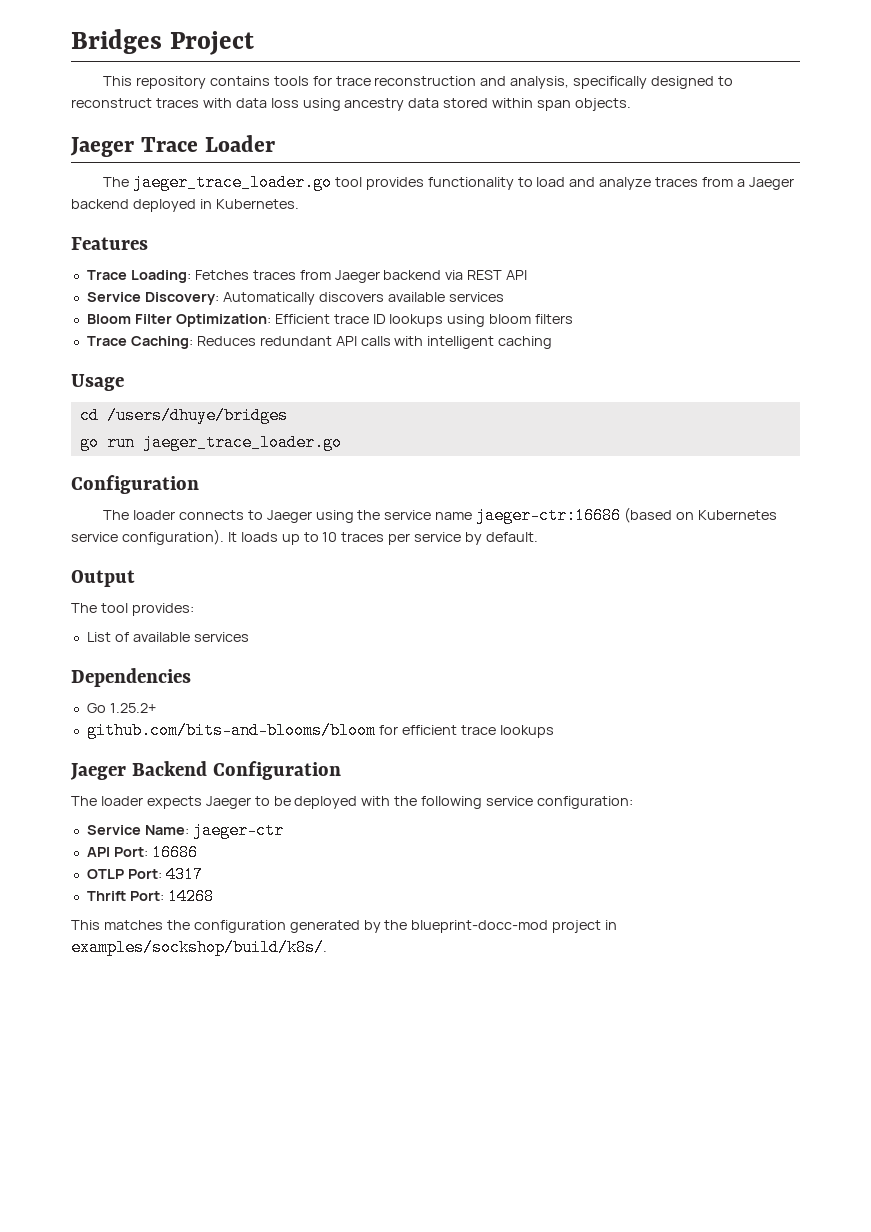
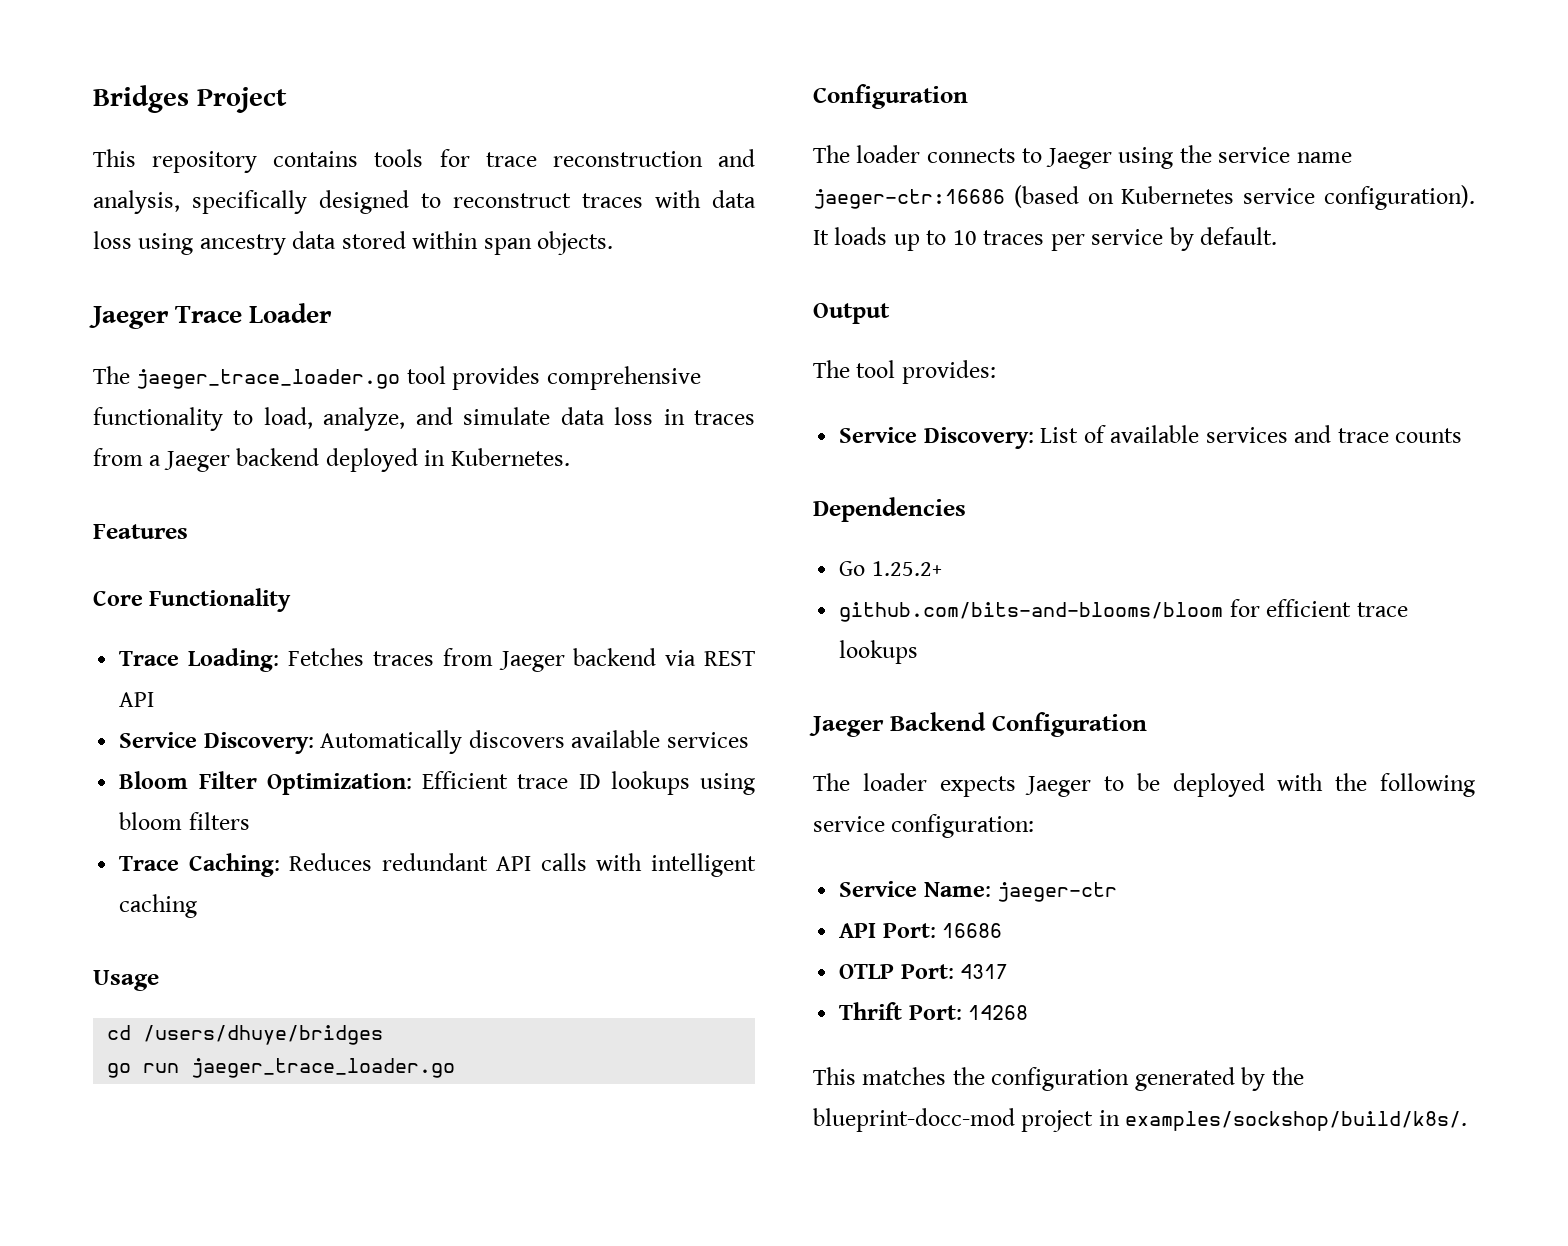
(424, 183) none -> [546,366,701,390] comprehensive
[536,177,652,190] load and analyze -> [263,407,685,431] load, analyze, and simulate data loss in
(148, 243) none -> [93,588,292,612] // Core Functionality
(194, 609) none -> [839,427,1034,449] Service Discovery:
(249, 637) none -> [1294,425,1463,443] and trace counts

